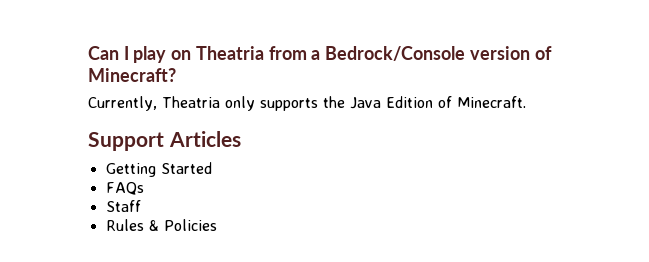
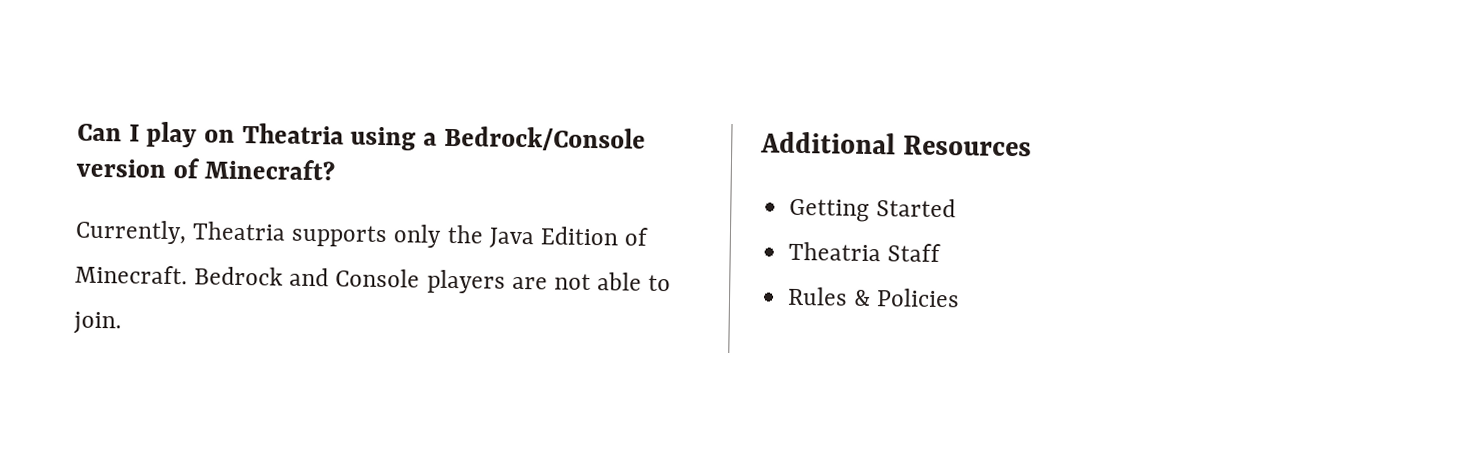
[268,46,307,60] from -> [350,126,417,151] using
[225,96,318,111] only supports -> [291,224,443,248] supports only
[88,131,241,151] // Support Articles -> [194,266,672,294] [73,311,122,335] [760,131,1033,157] Bedrock and Console players are not able to join. // Additional Resources
[105,182,144,195] FAQs // -> [788,241,882,262] Theatria

